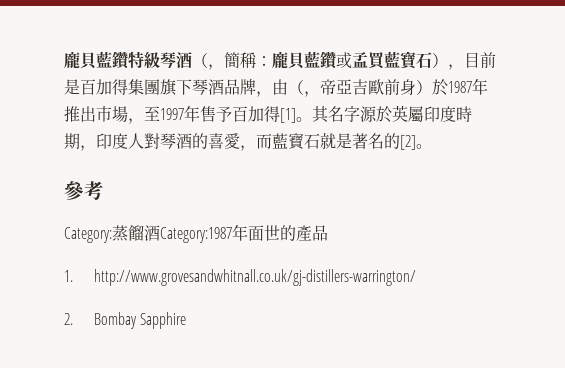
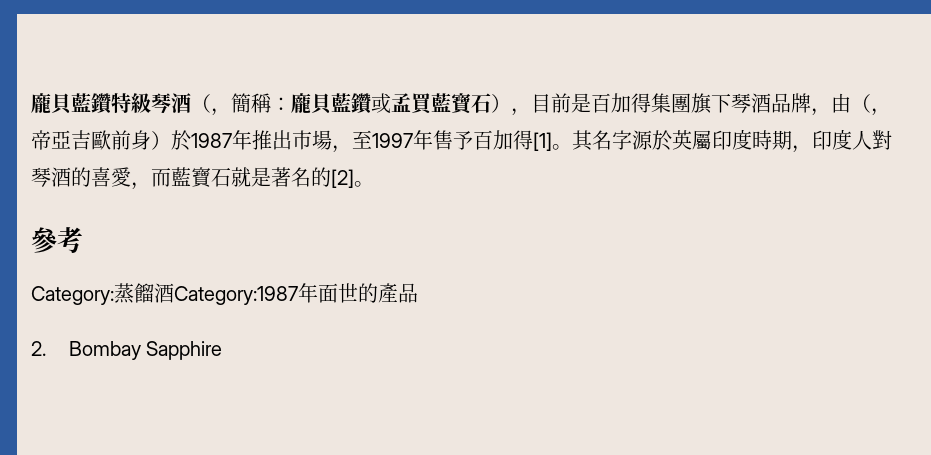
[64,269,417,286] // 1. http://www.grovesandwhitnall.co.uk/gj-distillers-warrington/ -> (418, 293) none

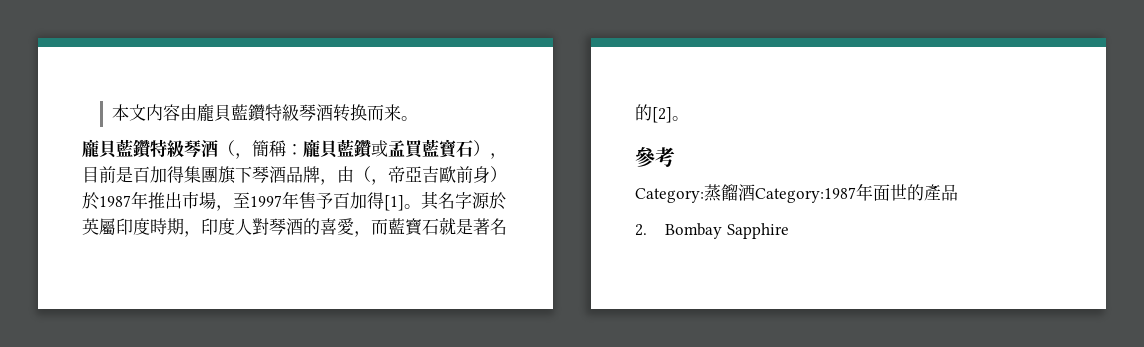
(31, 103) none -> [112,103,419,122] 本文内容由龐貝藍鑽特級琴酒转换而来。 //

